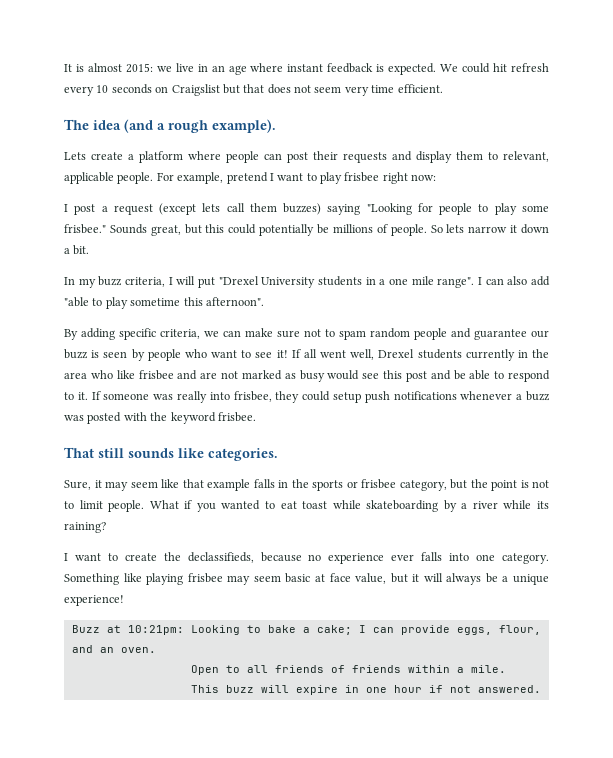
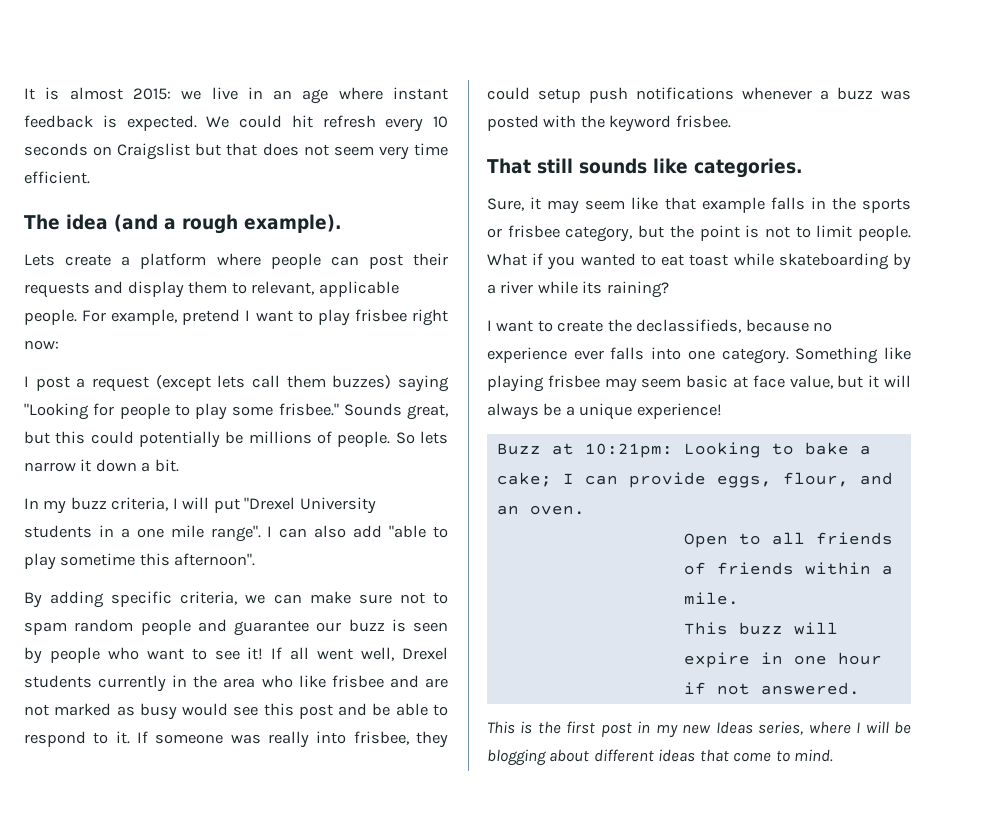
(541, 689) none -> [487,721,911,738] [487,749,834,766] // This is the first post in my new Ideas series, where I will be blogging about different ideas that come to mind.

